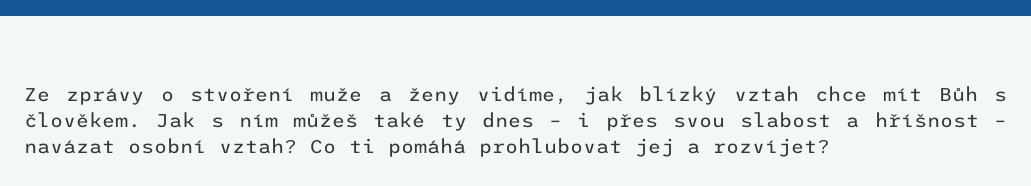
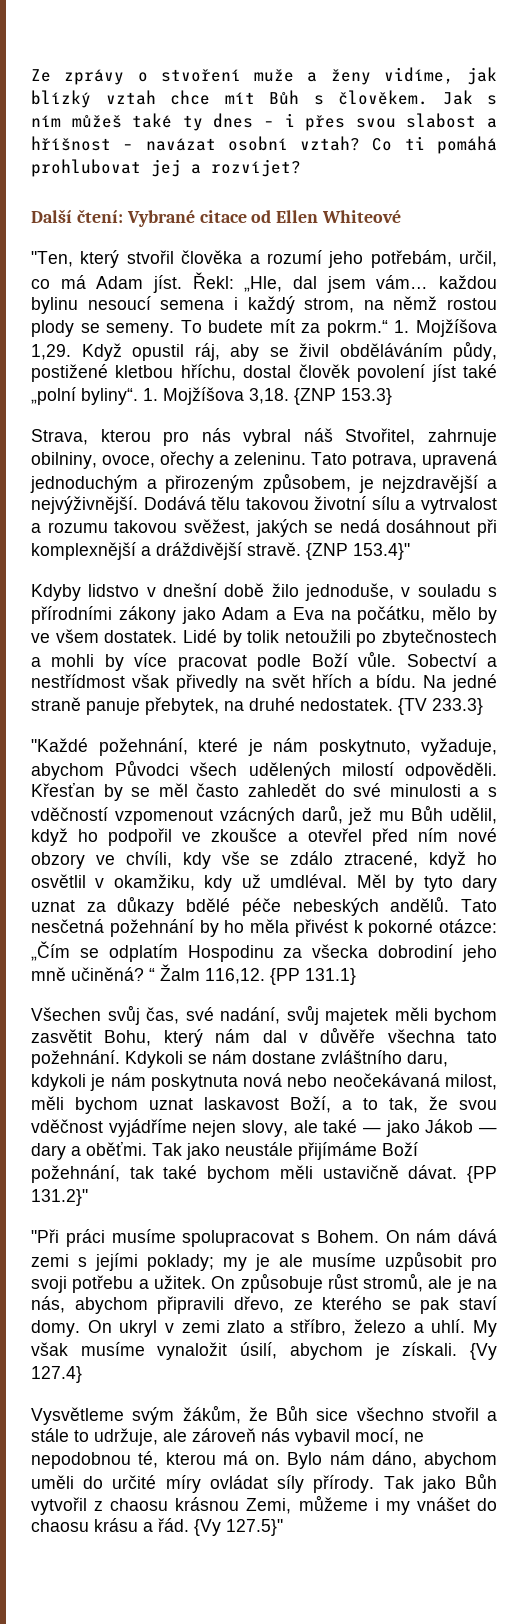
(830, 147) none -> [31,209,402,227] [31,250,497,268] [31,272,498,293] [31,296,497,314] [31,319,497,337] [31,341,497,361] [31,364,498,382] [31,387,392,405] [31,428,497,446] [31,451,497,469] [30,473,498,493] [31,496,497,514] [31,519,497,537] [31,542,410,560] [31,583,497,601] [31,606,497,624] [31,629,497,647] [31,651,498,671] [31,674,497,692] [31,697,483,715] [31,738,497,756] [31,760,497,780] [31,783,498,801] [31,805,497,825] [31,828,497,846] [31,851,498,869] [31,874,498,892] [31,896,498,916] [31,919,497,937] [31,941,497,962] [31,964,356,985] [31,1005,497,1025] [31,1027,497,1047] [31,1050,448,1068] [31,1073,497,1091] [31,1096,497,1114] [31,1119,498,1137] [31,1142,418,1160] [31,1165,498,1183] [31,1189,88,1206] [31,1229,497,1247] [31,1251,497,1271] [31,1273,498,1293] [31,1296,497,1314] [31,1319,497,1337] [31,1342,498,1360] [31,1366,82,1383] [31,1405,497,1425] [31,1428,424,1446] [31,1451,497,1469] [31,1473,498,1493] [31,1495,497,1515] [31,1518,283,1536] // Další čtení: Vybrané citace od Ellen Whiteové // "Ten, který stvořil člověka a rozumí jeho potřebám, určil, co má Adam jíst. Řekl: „Hle, dal jsem vám… každou bylinu nesoucí semena i každý strom, na němž rostou plody se semeny. To budete mít za pokrm.“ 1. Mojžíšova 1,29. Když opustil ráj, aby se živil obděláváním půdy, postižené kletbou hříchu, dostal člověk povolení jíst také „polní byliny“. 1. Mojžíšova 3,18. {ZNP 153.3} // Strava, kterou pro nás vybral náš Stvořitel, zahrnuje obilniny, ovoce, ořechy a zeleninu. Tato potrava, upravená jednoduchým a přirozeným způsobem, je nejzdravější a nejvýživnější. Dodává tělu takovou životní sílu a vytrvalost a rozumu takovou svěžest, jakých se nedá dosáhnout při komplexnější a dráždivější stravě. {ZNP 153.4}" // Kdyby lidstvo v dnešní době žilo jednoduše, v souladu s přírodními zákony jako Adam a Eva na počátku, mělo by ve všem dostatek. Lidé by tolik netoužili po zbytečnostech a mohli by více pracovat podle Boží vůle. Sobectví a nestřídmost však přivedly na svět hřích a bídu. Na jedné straně panuje přebytek, na druhé nedostatek. {TV 233.3} // "Každé požehnání, které je nám poskytnuto, vyžaduje, abychom Původci všech udělených milostí odpověděli. Křesťan by se měl často zahledět do své minulosti a s vděčností vzpomenout vzácných darů, jež mu Bůh udělil, když ho podpořil ve zkoušce a otevřel před ním nové obzory ve chvíli, kdy vše se zdálo ztracené, když ho osvětlil v okamžiku, kdy už umdléval. Měl by tyto dary uznat za důkazy bdělé péče nebeských andělů. Tato nesčetná požehnání by ho měla přivést k pokorné otázce: „Čím se odplatím Hospodinu za všecka dobrodiní jeho mně učiněná? “ Žalm 116,12. {PP 131.1} // Všechen svůj čas, své nadání, svůj majetek měli bychom zasvětit Bohu, který nám dal v důvěře všechna tato požehnání. Kdykoli se nám dostane zvláštního daru, kdykoli je nám poskytnuta nová nebo neočekávaná milost, měli bychom uznat laskavost Boží, a to tak, že svou vděčnost vyjádříme nejen slovy, ale také — jako Jákob — dary a oběťmi. Tak jako neustále přijímáme Boží požehnání, tak také bychom měli ustavičně dávat. {PP 131.2}" // "Při práci musíme spolupracovat s Bohem. On nám dává zemi s jejími poklady; my je ale musíme uzpůsobit pro svoji potřebu a užitek. On způsobuje růst stromů, ale je na nás, abychom připravili dřevo, ze kterého se pak staví domy. On ukryl v zemi zlato a stříbro, železo a uhlí. My však musíme vynaložit úsilí, abychom je získali. {Vy 127.4} // Vysvětleme svým žákům, že Bůh sice všechno stvořil a stále to udržuje, ale zároveň nás vybavil mocí, ne nepodobnou té, kterou má on. Bylo nám dáno, abychom uměli do určité míry ovládat síly přírody. Tak jako Bůh vytvořil z chaosu krásnou Zemi, můžeme i my vnášet do chaosu krásu a řád. {Vy 127.5}"

